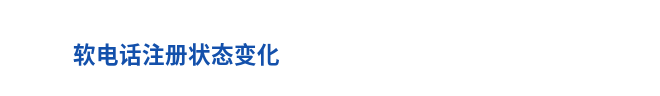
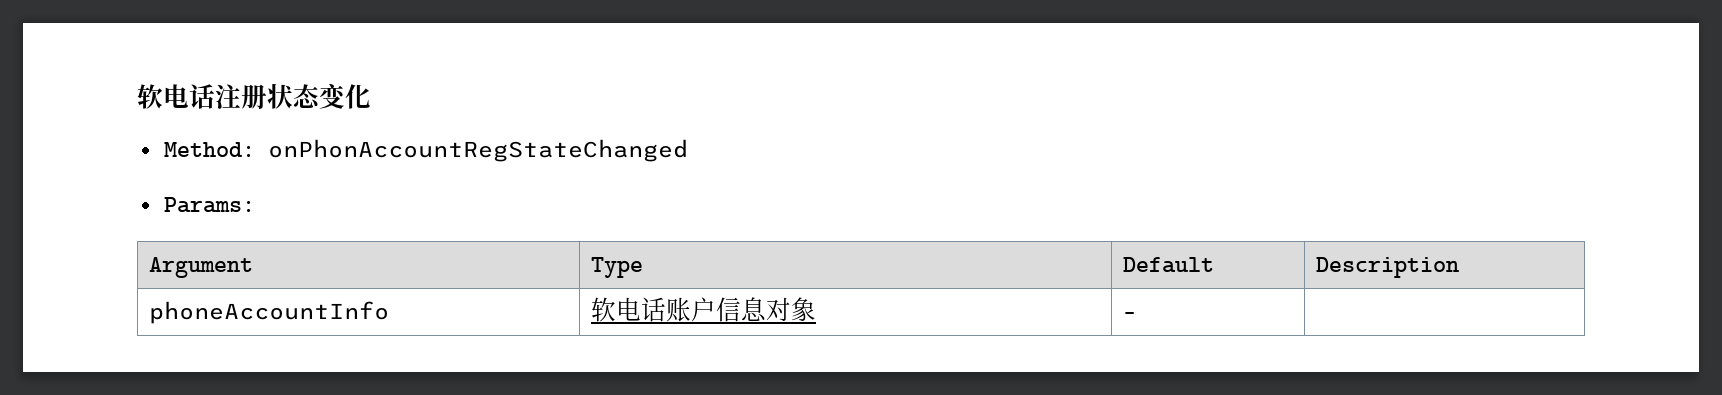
(280, 54) none -> [163,139,688,162] [163,197,255,213] [148,257,253,278] [590,257,643,278] [1122,257,1214,273] [1315,257,1459,278] [148,301,389,324] [590,297,816,322] [1122,312,1136,319] // Method: onPhonAccountRegStateChanged // Params: // Argument | Type | Default | Description // phoneAccountInfo | 软电话账户信息对象 | - |

